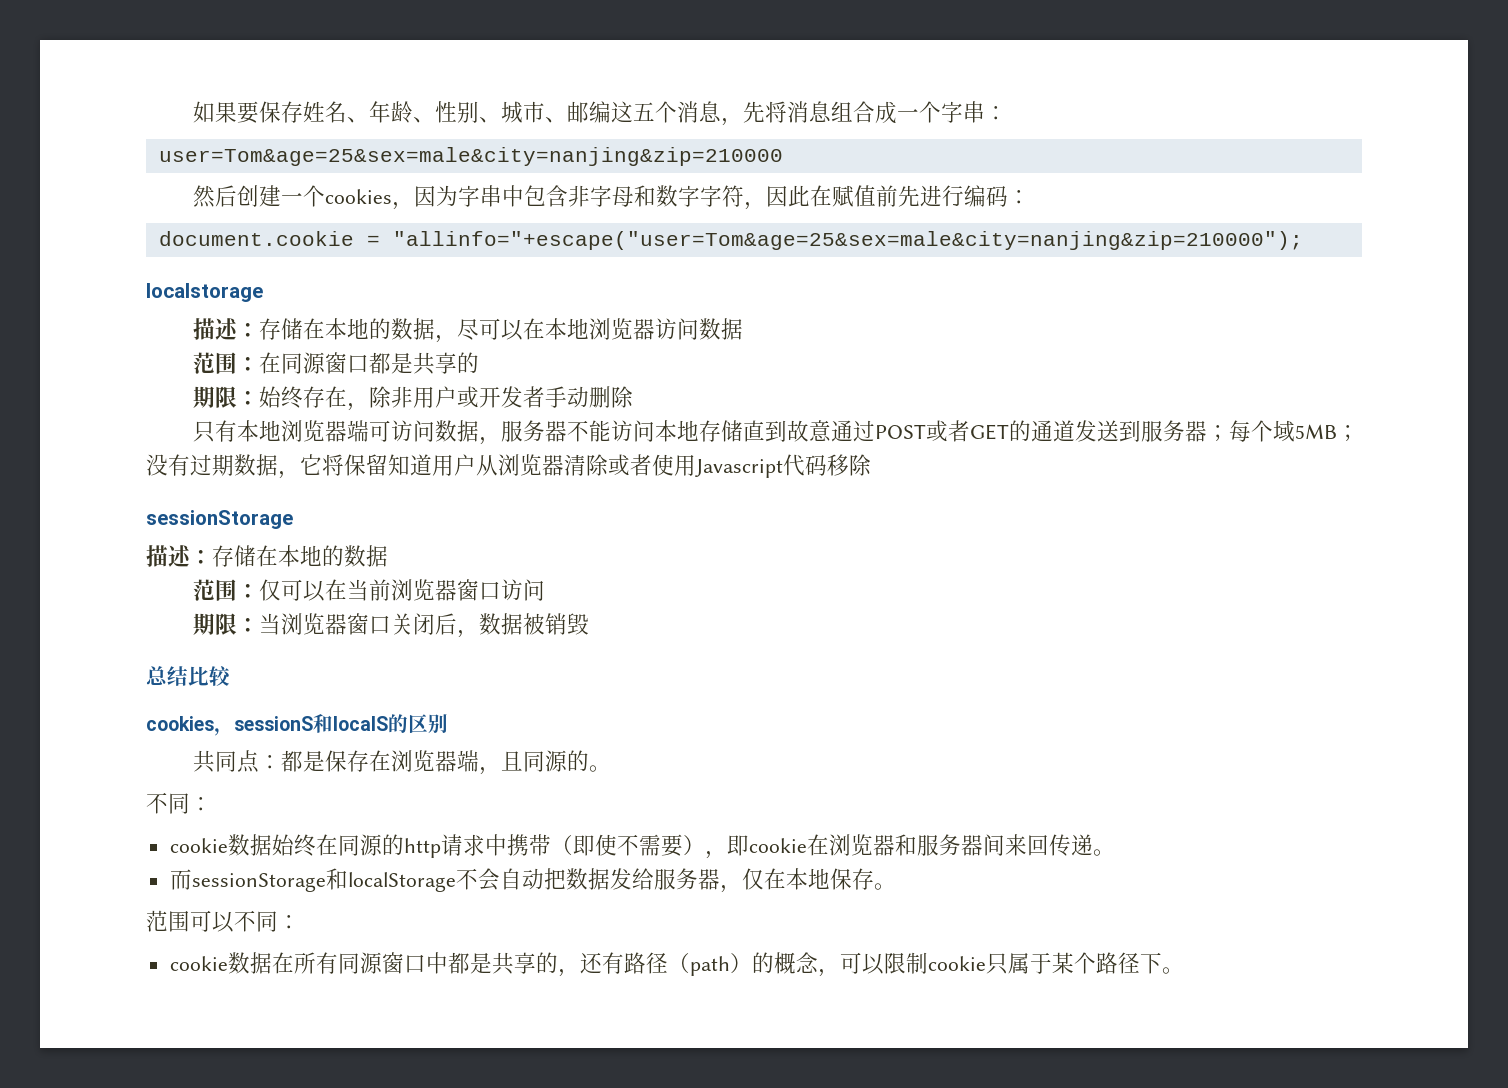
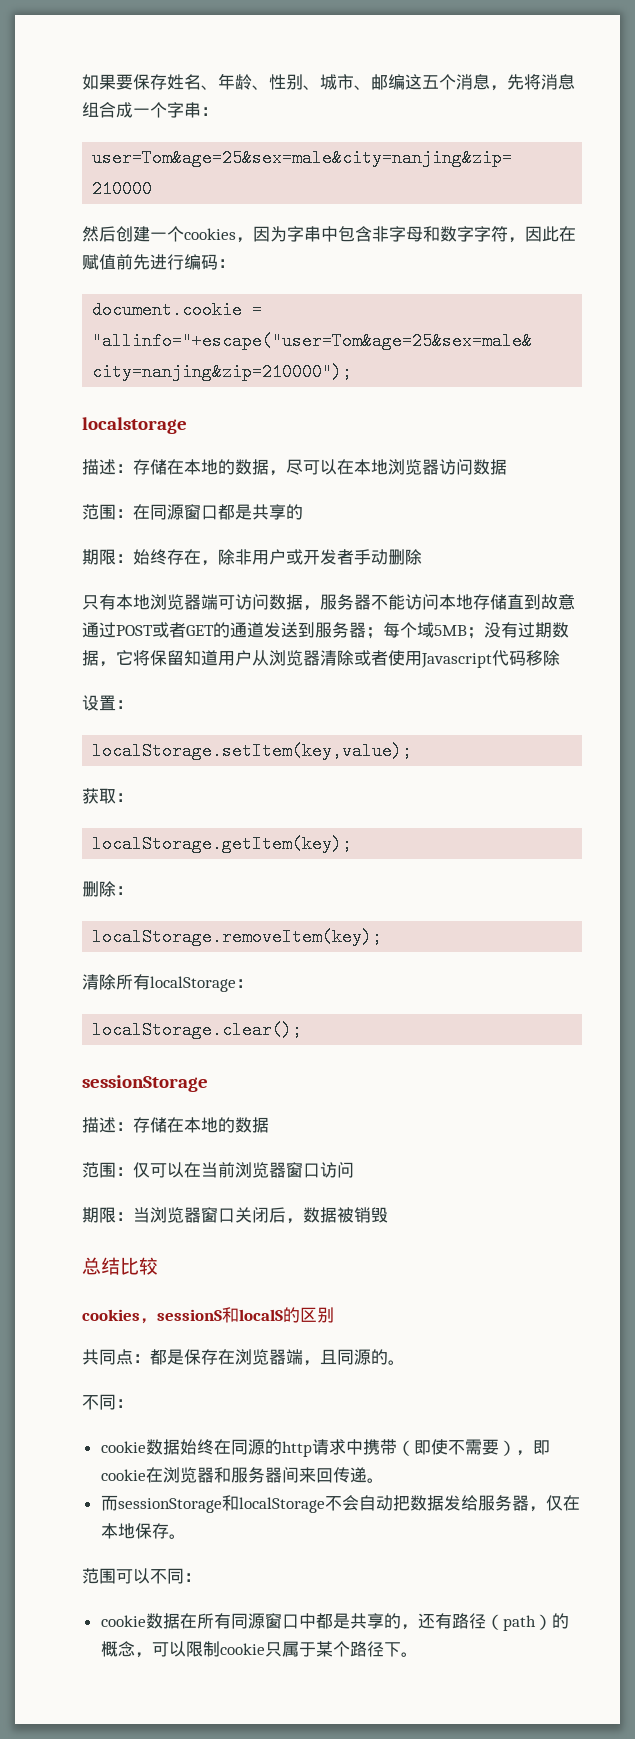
(871, 465) none -> [82,695,133,711] [92,742,413,760] [82,788,133,804] [92,835,353,853] [82,881,133,897] [92,928,383,946] [82,974,253,992] [92,1021,303,1039] // 设置： // localStorage.setItem(key,value); // 获取： // localStorage.getItem(key); // 删除： // localStorage.removeItem(key); // 清除所有localStorage： // localStorage.clear();

